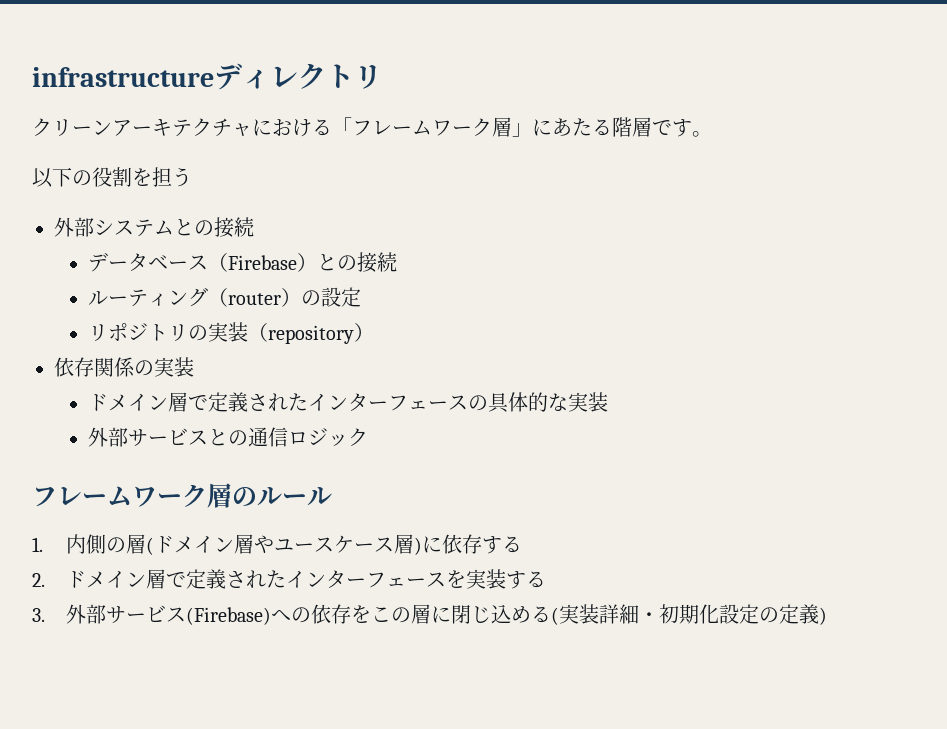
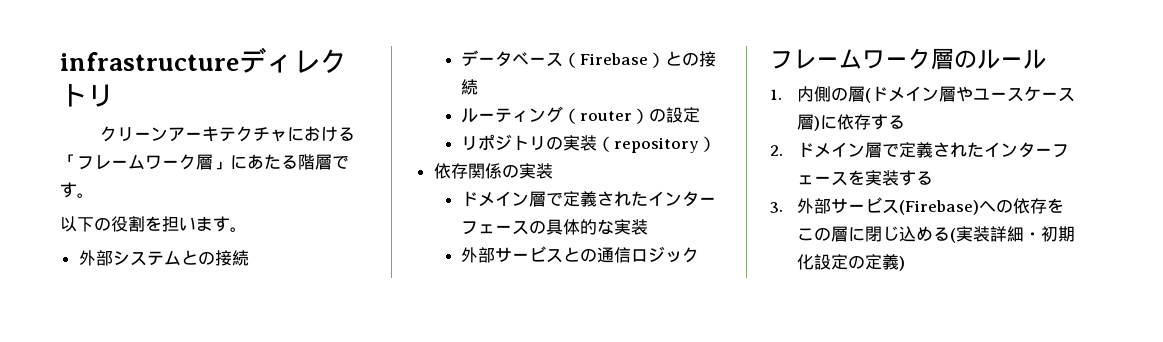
[172,167,192,187] う -> [179,216,247,232] います。

